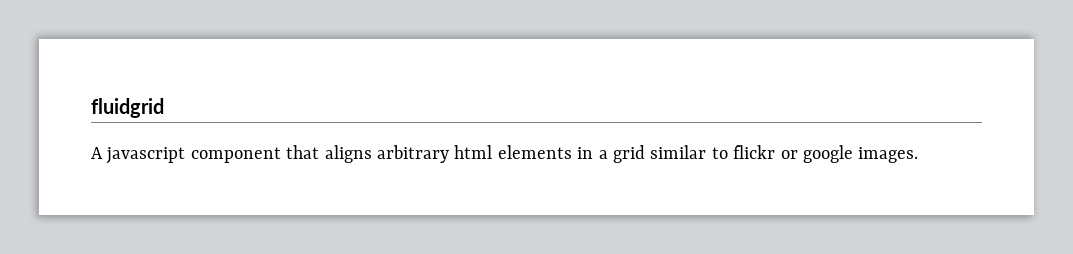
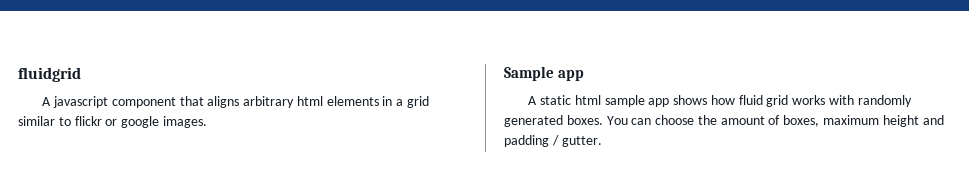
(919, 155) none -> [504,66,585,81] [528,95,912,107] [504,115,944,127] [504,135,602,147] // Sample app // A static html sample app shows how fluid grid works with randomly generated boxes. You can choose the amount of boxes, maximum height and padding / gutter.

